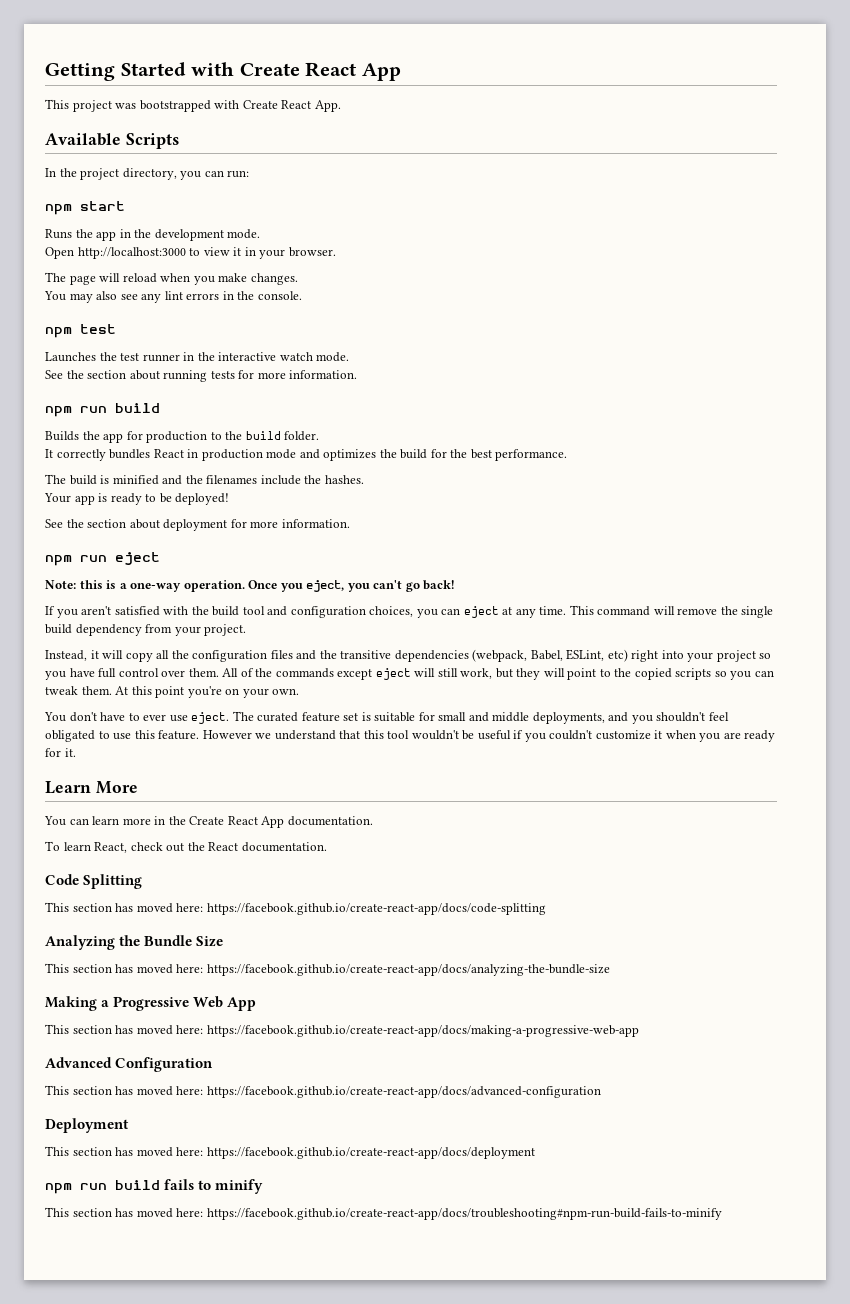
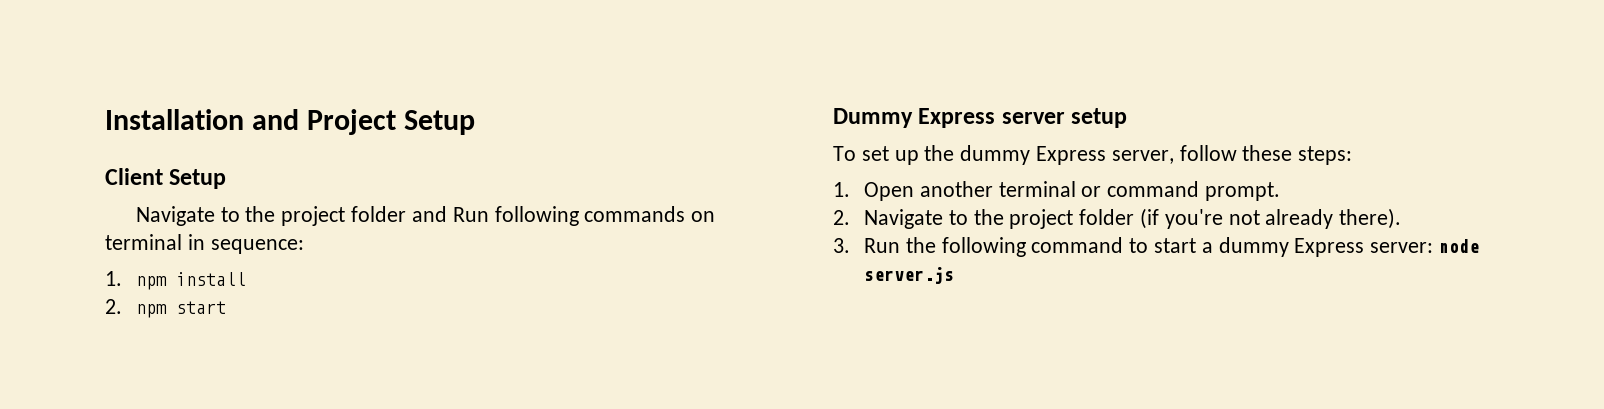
[45,62,401,81] [45,99,341,112] [45,133,179,149] [45,168,250,180] [45,201,125,215] [45,229,261,241] [45,247,336,259] [45,272,298,285] [44,291,302,303] [45,324,116,338] [45,352,350,362] [45,370,358,382] [45,403,160,417] [45,431,320,443] [45,449,568,461] [45,474,364,485] [44,493,230,505] [45,519,350,531] [45,552,160,566] [45,580,455,592] [45,605,774,618] [45,624,247,636] [45,649,772,662] [45,668,774,680] [45,686,300,698] [44,711,729,724] [45,730,776,742] [45,748,76,757] [45,781,138,794] [44,816,373,828] [45,841,327,853] [45,874,143,889] [45,902,546,915] [45,935,224,950] [45,963,610,976] [45,996,257,1011] [45,1024,639,1037] [45,1057,214,1072] [45,1085,601,1098] [45,1118,129,1133] [45,1146,535,1159] [45,1179,264,1194] [45,1207,722,1220] Getting Started with Create React App // This project was bootstrapped with Create React App. // Available Scripts // In the project directory, you can run: // npm start // Runs the app in the development mode. // Open http://localhost:3000 to view it in your browser. // The page will reload when you make changes. // You may also see any lint errors in the console. // npm test // Launches the test runner in the interactive watch mode. // See the section about running tests for more information. // npm run build // Builds the app for production to the build folder. // It correctly bundles React in production mode and optimizes the build for the best performance. // The build is minified and the filenames include the hashes. // Your app is ready to be deployed! // See the section about deployment for more information. // npm run eject // Note: this is a one-way operation. Once you eject, you can't go back! // If you aren't satisfied with the build tool and configuration choices, you can eject at any time. This command will remove the single build dependency from your project. // Instead, it will copy all the configuration files and the transitive dependencies (webpack, Babel, ESLint, etc) right into your project so you have full control over them. All of the commands except eject will still work, but they will point to the copied scripts so you can tweak them. At this point you're on your own. // You don't have to ever use eject. The curated feature set is suitable for small and middle deployments, and you shouldn't feel obligated to use this feature. However we understand that this tool wouldn't be useful if you couldn't customize it when you are ready for it. // Learn More // You can learn more in the Create React App documentation. // To learn React, check out the React documentation. // Code Splitting // This section has moved here: https://facebook.github.io/create-react-app/docs/code-splitting // Analyzing the Bundle Size // This section has moved here: https://facebook.github.io/create-react-app/docs/analyzing-the-bundle-size // Making a Progressive Web App // This section has moved here: https://facebook.github.io/create-react-app/docs/making-a-progressive-web-app // Advanced Configuration // This section has moved here: https://facebook.github.io/create-react-app/docs/advanced-configuration // Deployment // This section has moved here: https://facebook.github.io/create-react-app/docs/deployment // npm run build fails to minify // This section has moved here: https://facebook.github.io/create-react-app/docs/troubleshooting#npm-run-build-fails-to-minify -> [105,109,476,135] [105,168,227,189] [135,206,716,226] [105,234,304,254] [105,271,247,290] [105,299,227,318] [833,108,1128,128] [833,145,1353,165] [833,181,1281,201] [833,208,1402,229] [833,237,1480,257] [864,267,955,284] Installation and Project Setup // Client Setup // Navigate to the project folder and Run following commands on terminal in sequence: // 1. npm install // 2. npm start // Dummy Express server setup // To set up the dummy Express server, follow these steps: // 1. Open another terminal or command prompt. // 2. Navigate to the project folder (if you're not already there). // 3. Run the following command to start a dummy Express server: node server.js

